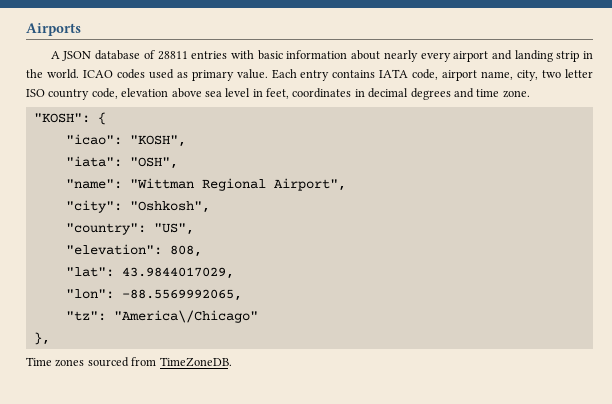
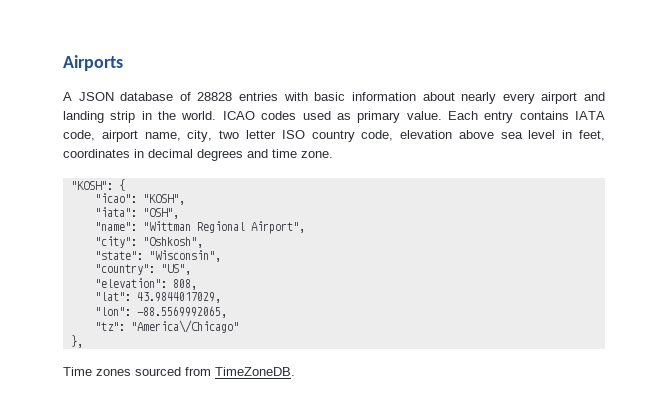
[157,51,188,60] 28811 -> [197,92,233,101] 28828
(210, 207) none -> [94,250,221,262] // "state": "Wisconsin",

